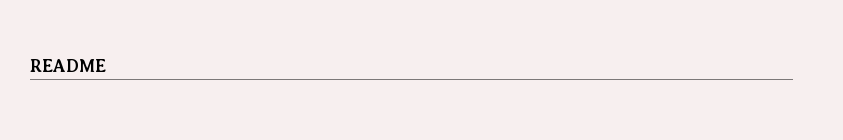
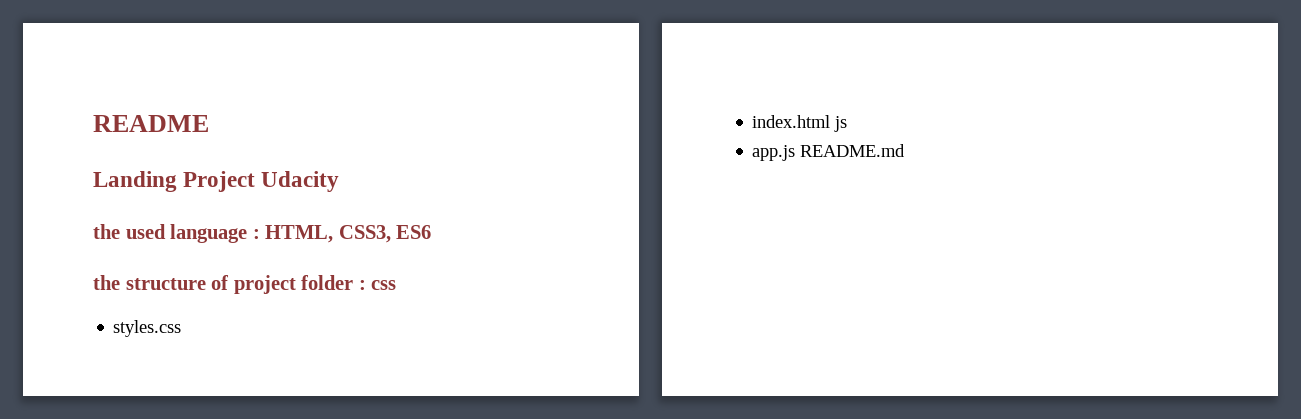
(106, 65) none -> [93,171,340,192] [93,224,432,243] [93,275,397,294] [113,320,182,337] [752,115,848,132] [752,144,906,161] // Landing Project Udacity // the used language : HTML, CSS3, ES6 // the structure of project folder : css // styles.css // index.html js // app.js README.md

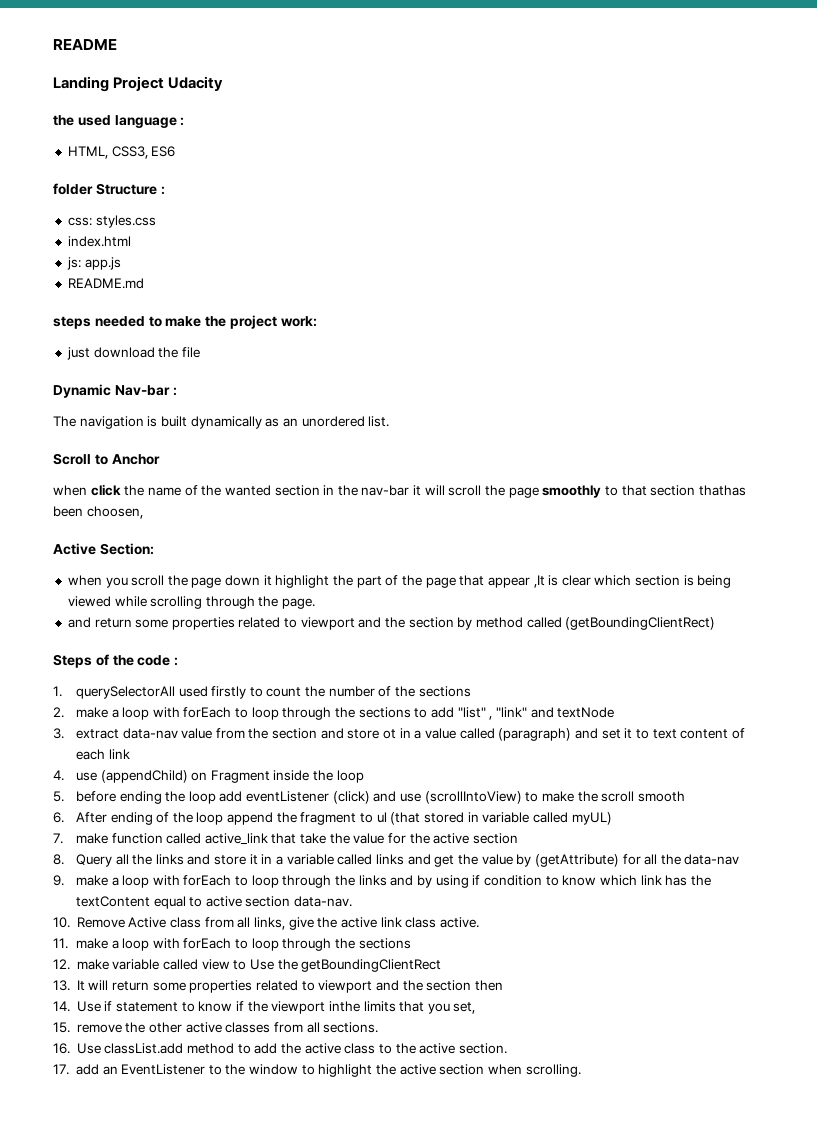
(260, 234) none -> (185, 121) //
[93,275,397,294] the structure of project folder : css // -> [53,183,165,195] [67,217,92,226] folder Structure : // css:
[834,116,848,132] js // -> [66,257,81,270] // js:
(796, 153) none -> (121, 263) //
(906, 150) none -> [53,315,317,329] [66,347,200,360] [53,384,177,398] [53,416,390,429] [53,453,160,465] [53,484,746,498] [53,506,143,519] [53,543,154,555] [67,575,732,588] [67,596,316,609] [67,617,716,630] [53,654,179,668] [53,686,471,699] [53,707,615,720] [53,728,745,741] [75,749,130,760] [53,770,364,783] [53,791,685,804] [53,812,612,825] [53,833,518,845] [53,854,740,867] [53,875,711,888] [75,896,353,909] [53,917,479,930] [53,938,411,951] [53,959,442,972] [53,980,503,993] [53,1001,476,1014] [53,1022,379,1033] [53,1043,507,1054] [53,1064,581,1077] // steps needed to make the project work: // just download the file // Dynamic Nav-bar : // The navigation is built dynamically as an unordered list. // Scroll to Anchor // when click the name of the wanted section in the nav-bar it will scroll the page smoothly to that section thathas been choosen, // Active Section: // when you scroll the page down it highlight the part of the page that appear ,It is clear which section is being viewed while scrolling through the page. // and return some properties related to viewport and the section by method called (getBoundingClientRect) // Steps of the code : // 1. querySelectorAll used firstly to count the number of the sections // 2. make a loop with forEach to loop through the sections to add "list" , "link" and textNode // 3. extract data-nav value from the section and store ot in a value called (paragraph) and set it to text content of each link // 4. use (appendChild) on Fragment inside the loop // 5. before ending the loop add eventListener (click) and use (scrollIntoView) to make the scroll smooth // 6. After ending of the loop append the fragment to ul (that stored in variable called myUL) // 7. make function called active_link that take the value for the active section // 8. Query all the links and store it in a variable called links and get the value by (getAttribute) for all the data-nav // 9. make a loop with forEach to loop through the links and by using if condition to know which link has the textContent equal to active section data-nav. // 10. Remove Active class from all links, give the active link class active. // 11. make a loop with forEach to loop through the sections // 12. make variable called view to Use the getBoundingClientRect // 13. It will return some properties related to viewport and the section then // 14. Use if statement to know if the viewport inthe limits that you set, // 15. remove the other active classes from all sections. // 16. Use classList.add method to add the active class to the active section. // 17. add an EventListener to the window to highlight the active section when scrolling.

